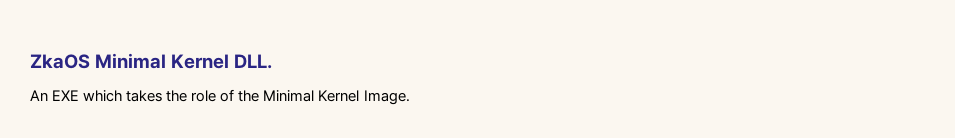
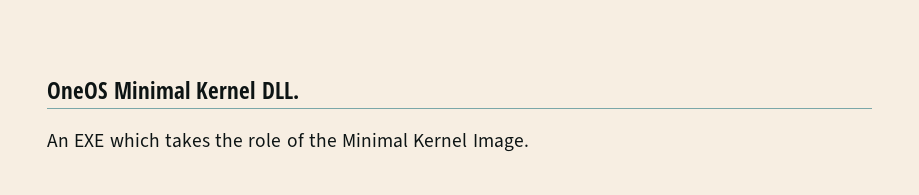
[30,54,90,69] ZkaOS -> [47,82,108,99] OneOS

